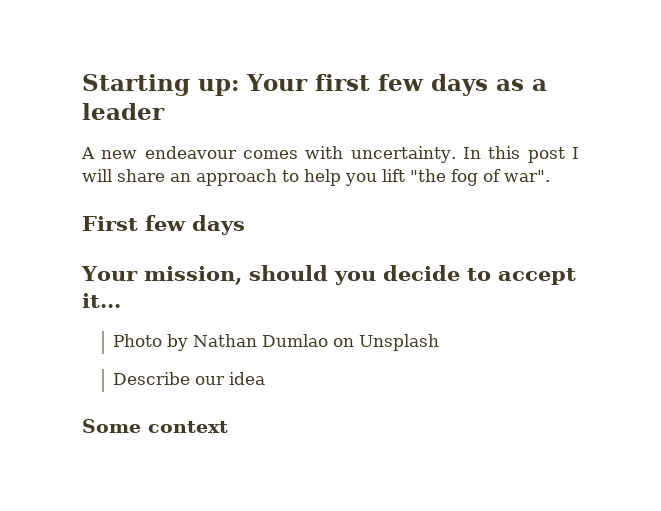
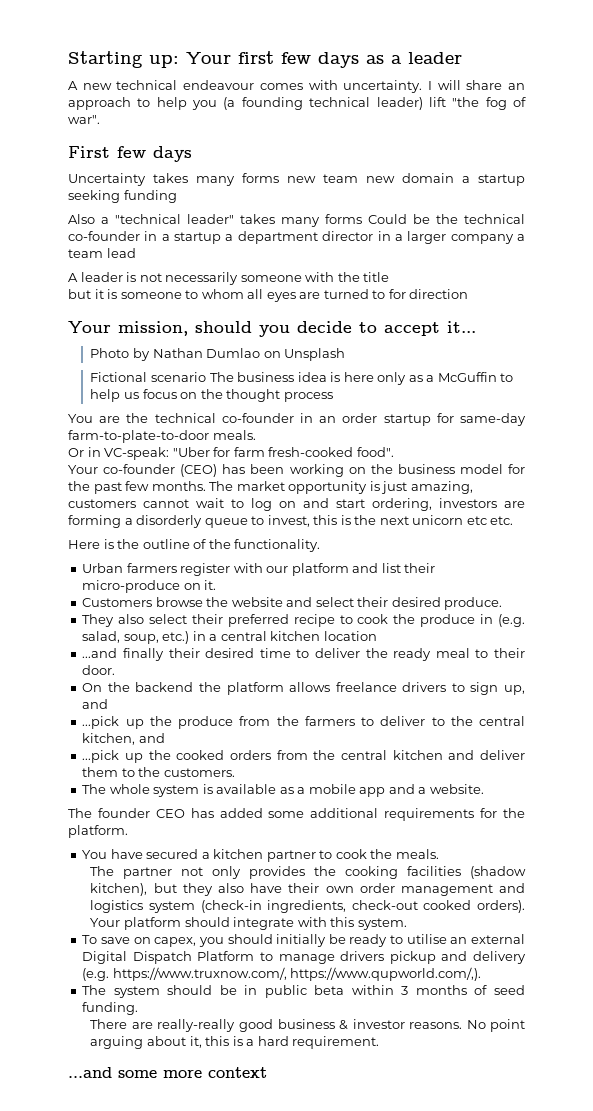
(138, 154) none -> [116,80,178,90] technical
[462,146,565,163] In this post -> (423, 86) none
(377, 179) none -> [223,97,423,110] (a founding technical leader)
(245, 225) none -> [68,173,525,186] [68,190,177,203] [68,214,525,227] [68,231,525,244] [68,248,136,258] [68,272,390,285] [68,289,469,302] // Uncertainty takes many forms new team new domain a startup seeking funding // Also a "technical leader" takes many forms Could be the technical co-founder in a startup a department director in a larger company a team lead // A leader is not necessarily someone with the title // but it is someone to whom all eyes are turned to for direction
[113,372,266,385] [82,419,141,433] Describe our idea // Some -> [90,372,514,385] [90,389,333,402] [68,413,526,426] [68,430,256,443] [68,447,394,460] [68,464,526,477] [68,481,473,494] [68,498,525,511] [68,515,514,528] [68,539,321,552] [82,563,436,576] [82,580,217,593] [82,597,503,610] [82,614,525,627] [82,631,377,644] [82,648,525,661] [82,665,116,675] [82,682,525,695] [82,699,109,709] [82,716,525,729] [82,733,165,745] [82,750,525,763] [82,767,235,777] [82,784,484,797] [68,808,525,821] [68,825,128,838] [82,849,439,862] [90,866,526,879] [90,883,525,896] [90,900,525,913] [90,917,407,930] [82,934,525,947] [82,951,526,964] [82,967,482,981] [82,985,525,998] [82,1002,139,1015] [90,1019,525,1032] [90,1036,380,1049] [68,1067,202,1078] Fictional scenario The business idea is here only as a McGuffin to help us focus on the thought process // You are the technical co-founder in an order startup for same-day farm-to-plate-to-door meals. // Or in VC-speak: "Uber for farm fresh-cooked food". // Your co-founder (CEO) has been working on the business model for the past few months. The market opportunity is just amazing, customers cannot wait to log on and start ordering, investors are forming a disorderly queue to invest, this is the next unicorn etc etc. // Here is the outline of the functionality. // Urban farmers register with our platform and list their micro-produce on it. // Customers browse the website and select their desired produce. // They also select their preferred recipe to cook the produce in (e.g. salad, soup, etc.) in a central kitchen location // ...and finally their desired time to deliver the ready meal to their door. // On the backend the platform allows freelance drivers to sign up, and // ...pick up the produce from the farmers to deliver to the central kitchen, and // ...pick up the cooked orders from the central kitchen and deliver them to the customers. // The whole system is available as a mobile app and a website. // The founder CEO has added some additional requirements for the platform. // You have secured a kitchen partner to cook the meals. // The partner not only provides the cooking facilities (shadow kitchen), but they also have their own order management and logistics system (check-in ingredients, check-out cooked orders). Your platform should integrate with this system. // To save on capex, you should initially be ready to utilise an external Digital Dispatch Platform to manage drivers pickup and delivery (e.g. https://www.truxnow.com/, https://www.qupworld.com/,). // The system should be in public beta within 3 months of seed funding. // There are really-really good business & investor reasons. No point arguing about it, this is a hard requirement. // ...and some more

